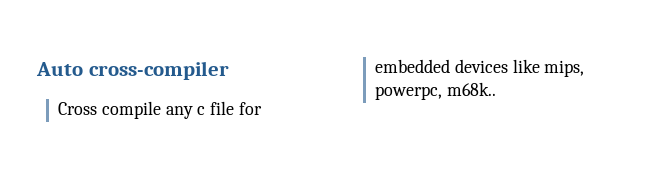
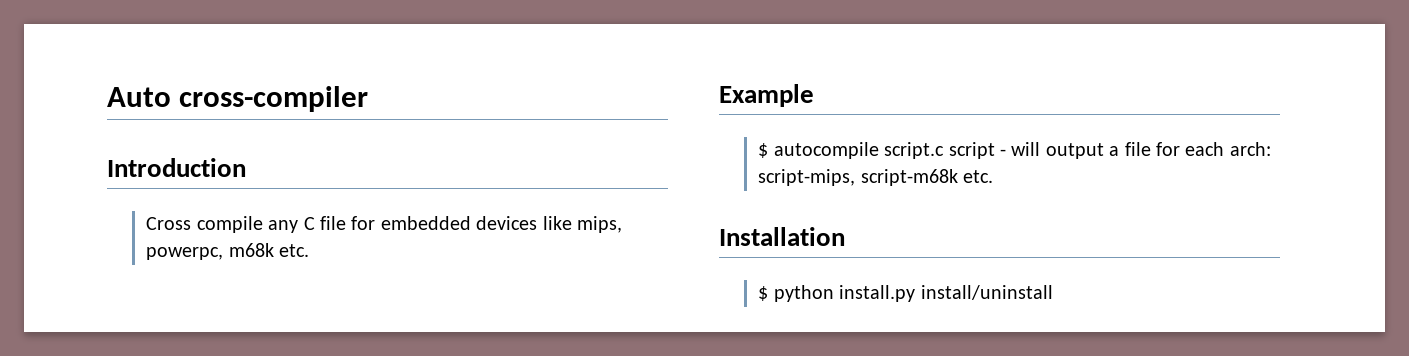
(229, 70) none -> [107,158,246,177] // Introduction
[197,106,206,115] c -> [303,217,315,230] C
[446,82,496,96] m68k.. -> [228,243,310,257] [719,84,814,107] [758,142,1271,159] [758,169,994,186] [719,227,845,246] [758,285,1053,302] m68k etc. // Example // $ autocompile script.c script - will output a file for each arch: script-mips, script-m68k etc. // Installation // $ python install.py install/uninstall

